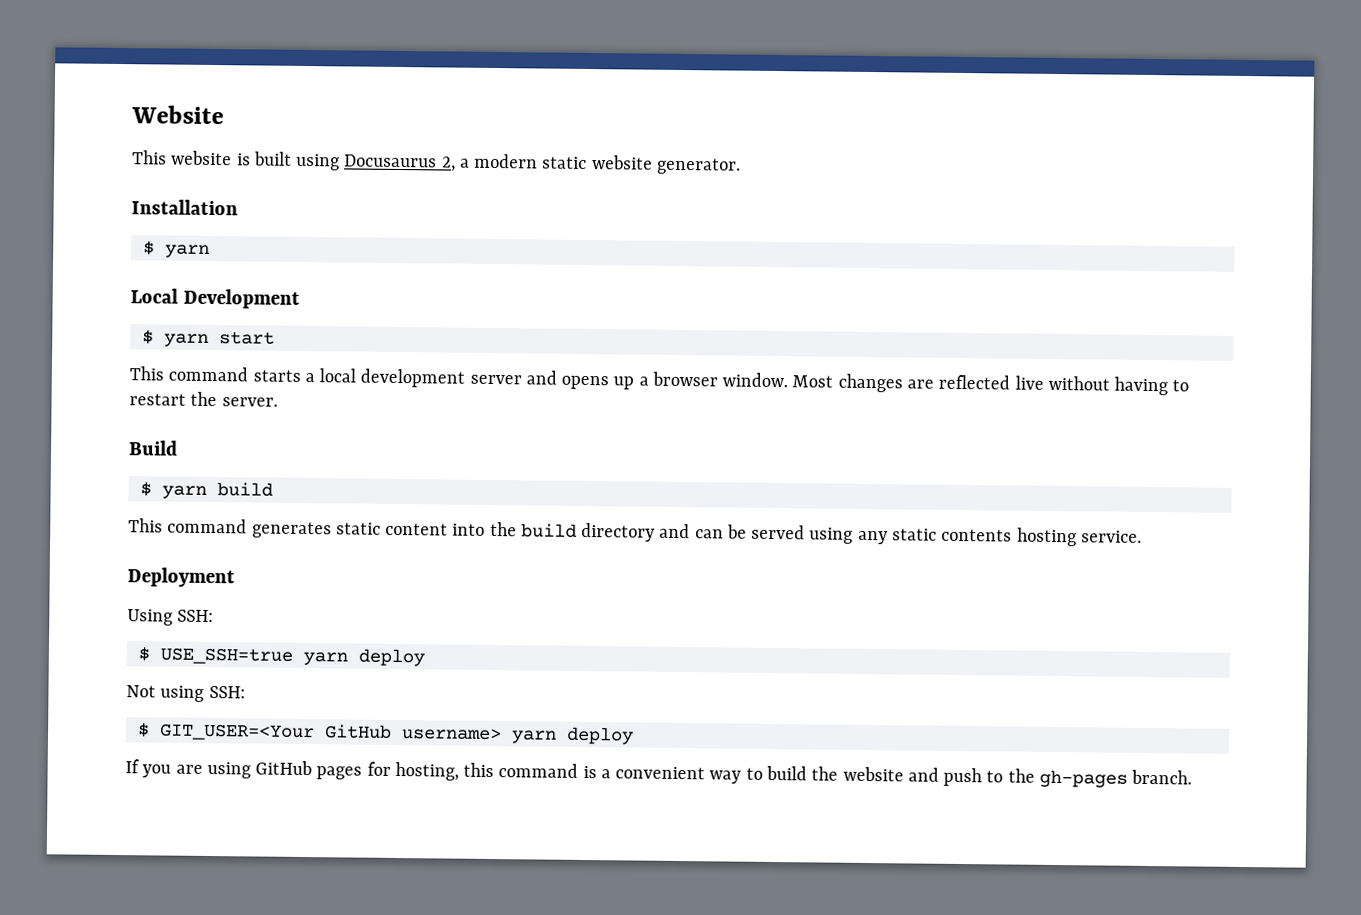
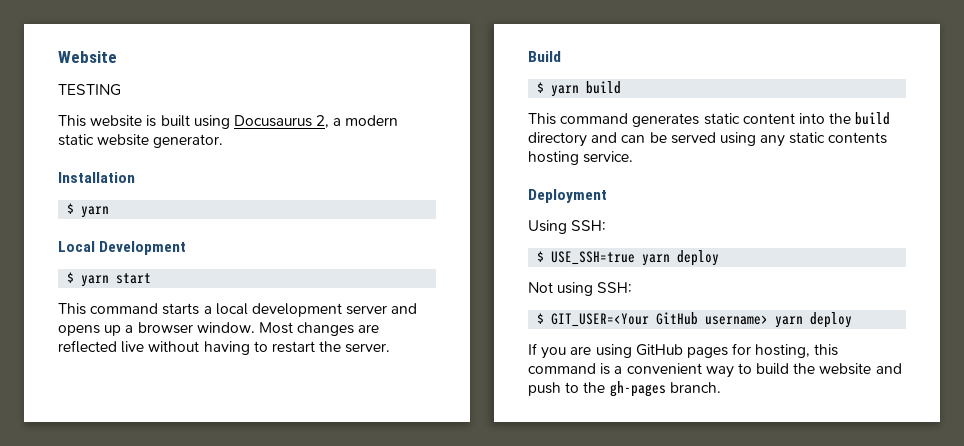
(224, 115) none -> [58,84,121,96] // TESTING

